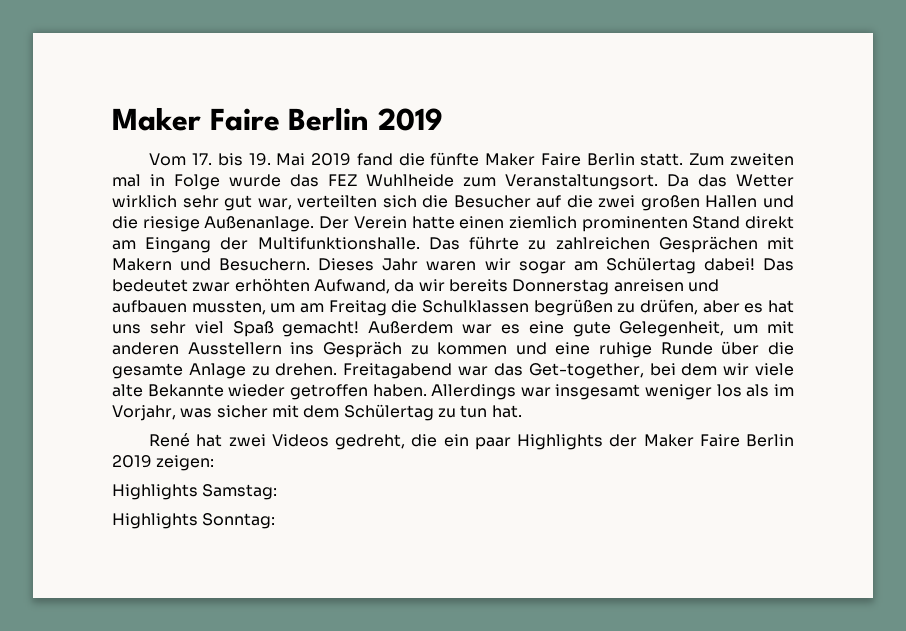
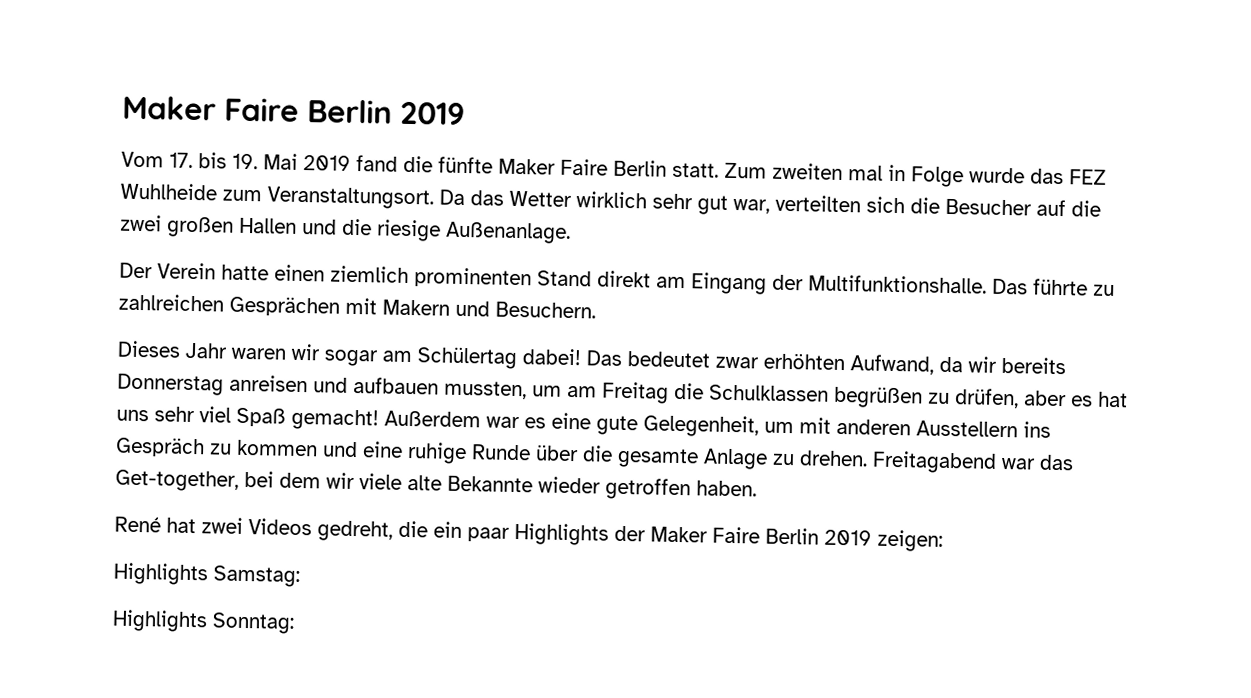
(315, 224) none -> (571, 232) //
(311, 264) none -> (596, 310) //
[431,384,794,400] [112,404,522,421] Allerdings war insgesamt weniger los als im Vorjahr, was sicher mit dem Schülertag zu tun hat. -> (757, 488) none

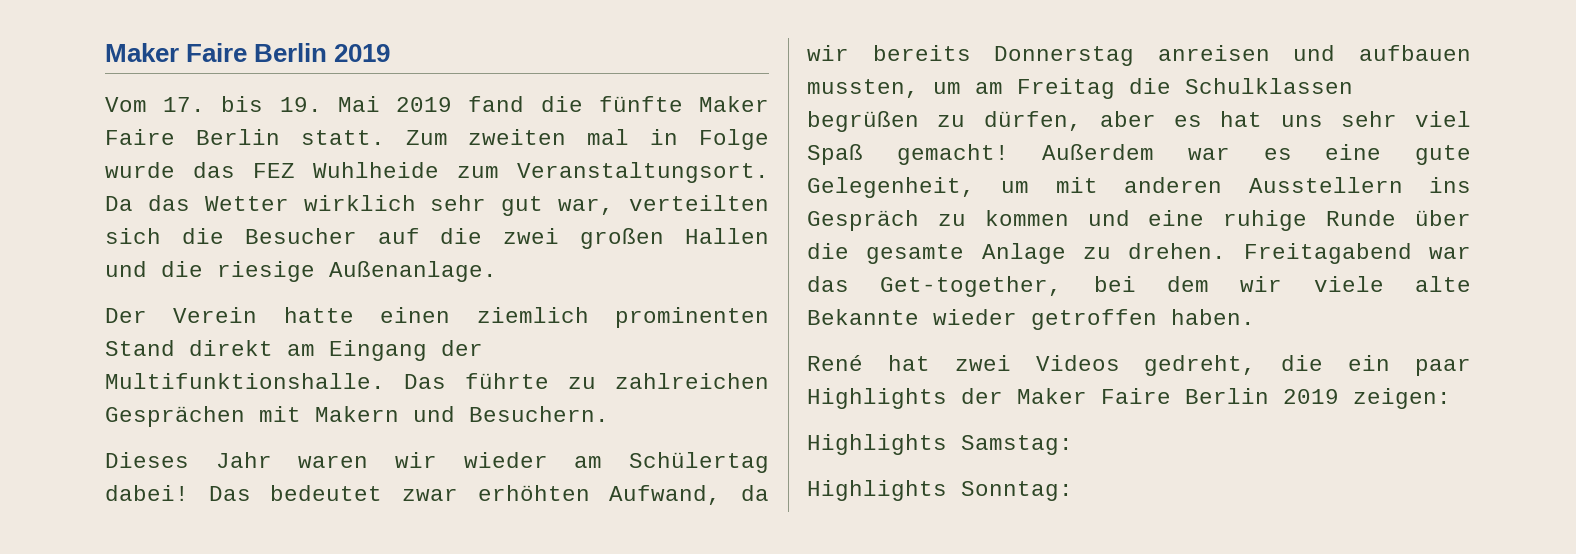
[324,349,378,367] sogar -> [463,452,548,468] wieder
[954,388,1019,409] drüfen, -> [983,111,1082,131] dürfen,

